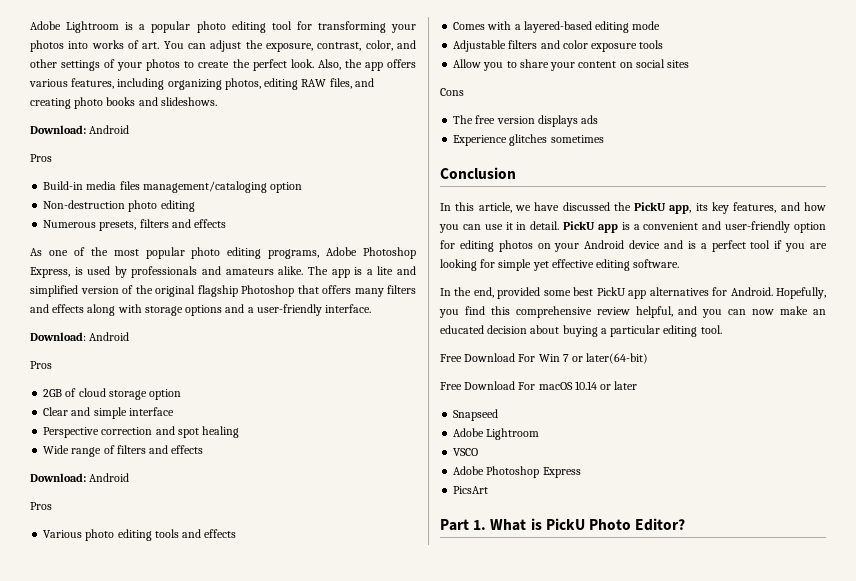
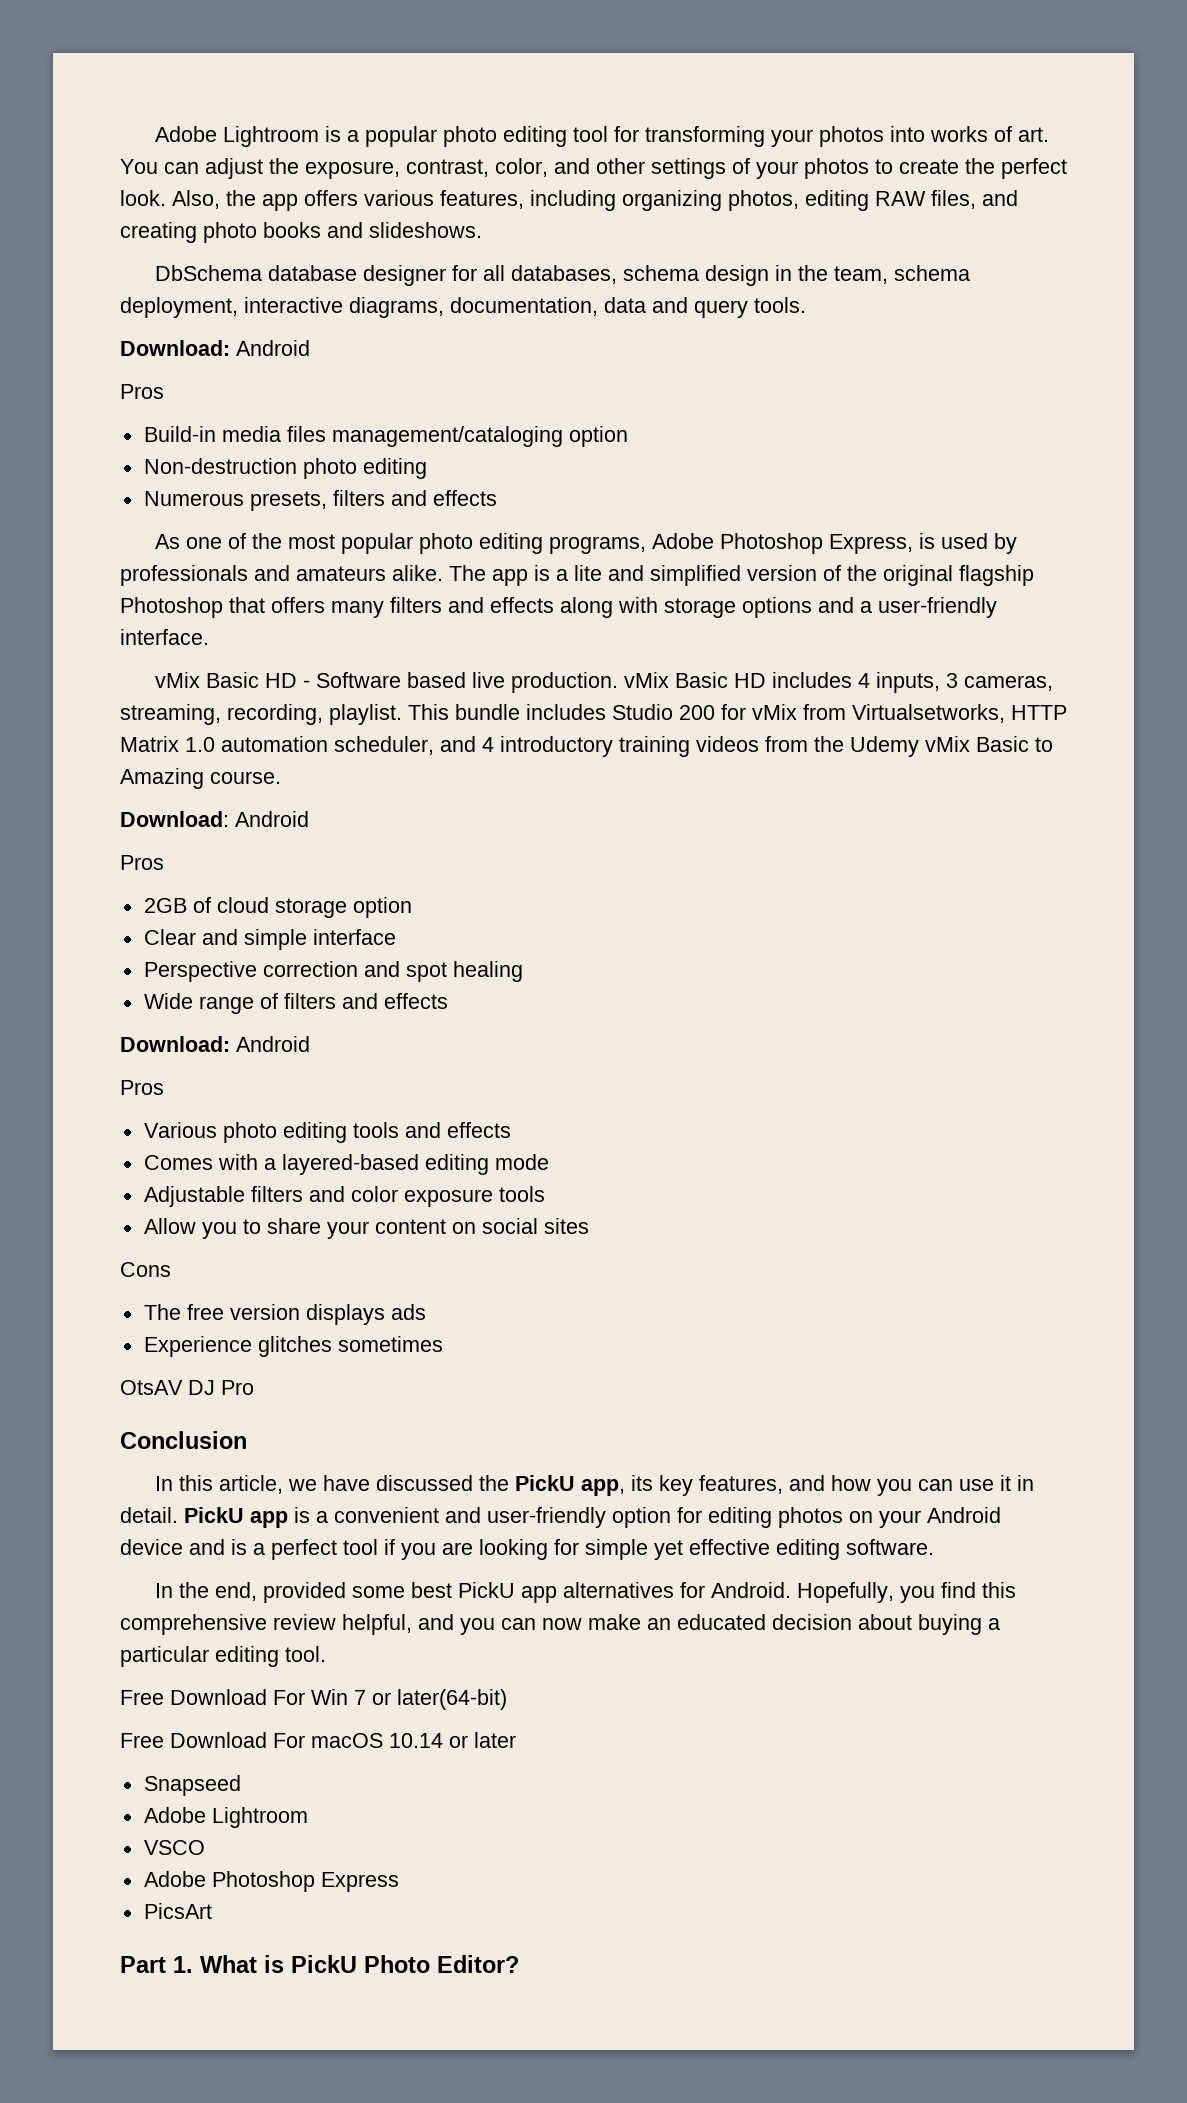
(217, 101) none -> [155,265,971,286] [120,297,806,318] // DbSchema database designer for all databases, schema design in the team, schema deployment, interactive diagrams, documentation, data and query tools.
(372, 308) none -> [155,672,1054,693] [120,704,1067,725] [120,736,1053,757] [120,768,281,789] // vMix Basic HD - Software based live production. vMix Basic HD includes 4 inputs, 3 cameras, streaming, recording, playlist. This bundle includes Studio 200 for vMix from Virtualsetworks, HTTP Matrix 1.0 automation scheduler, and 4 introductory training videos from the Udemy vMix Basic to Amazing course.
(604, 139) none -> [120,1380,254,1395] // OtsAV DJ Pro

